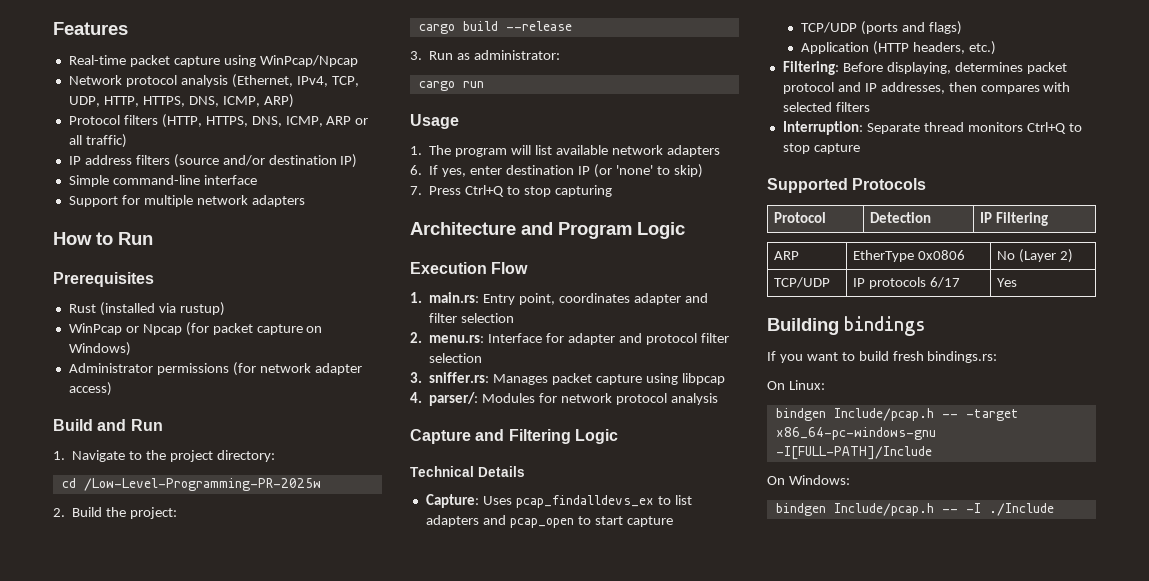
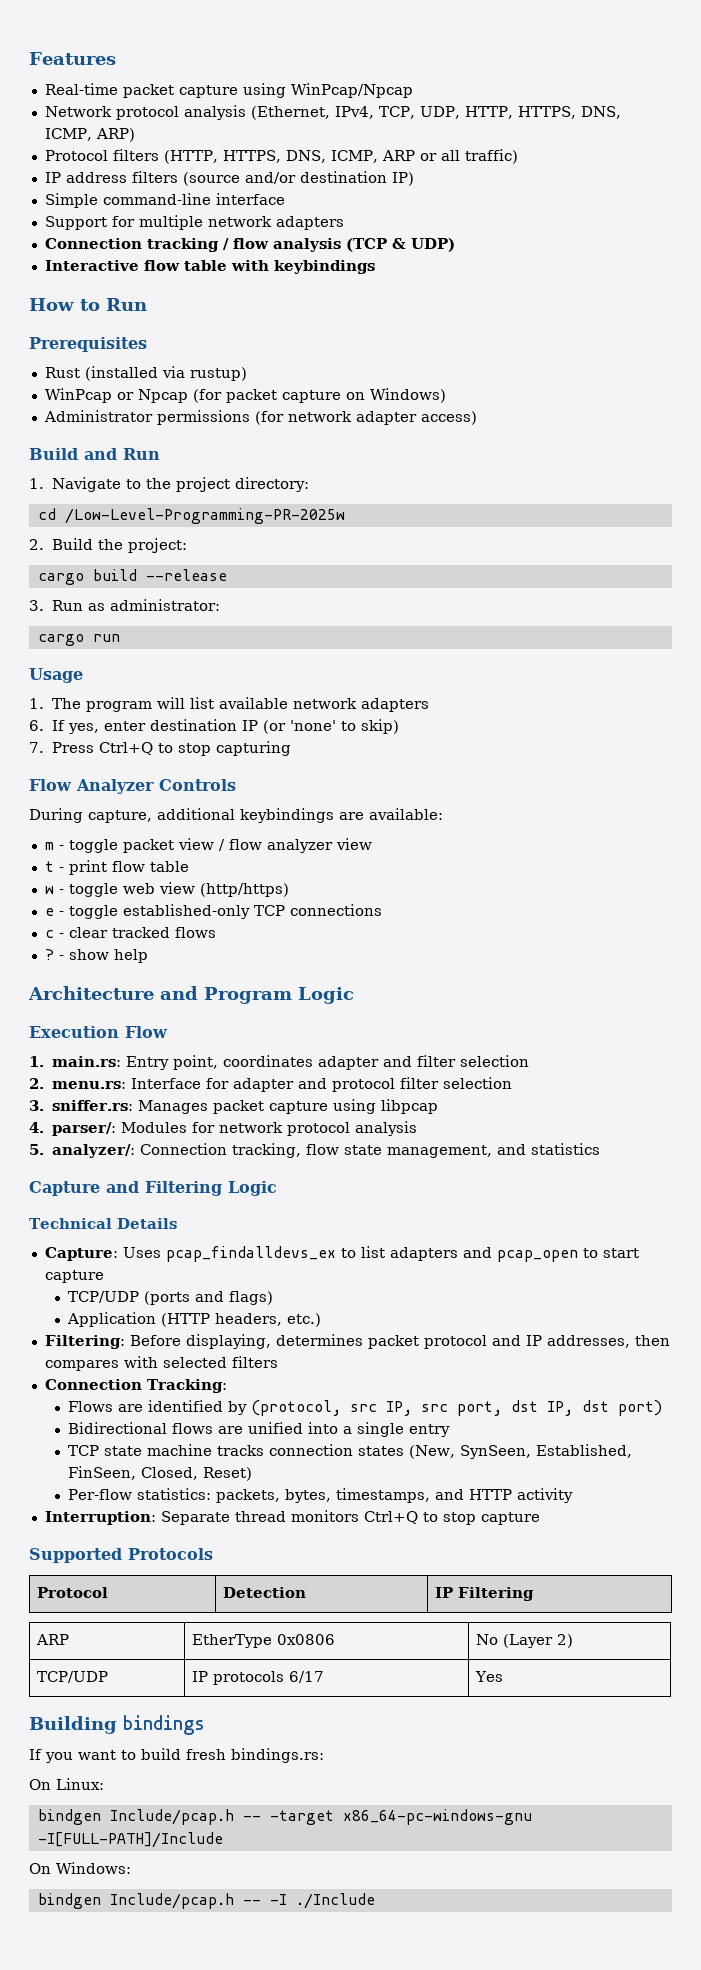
(305, 201) none -> [44,238,455,252] [44,260,375,274] // Connection tracking / flow analysis (TCP & UDP) // Interactive flow table with keybindings
(612, 191) none -> [29,779,236,794] [29,808,443,823] [44,838,372,853] [44,860,189,875] [44,882,289,897] [44,904,382,919] [44,927,216,938] [44,949,148,963] // Flow Analyzer Controls // During capture, additional keybindings are available: // m - toggle packet view / flow analyzer view // t - print flow table // w - toggle web view (http/https) // e - toggle established-only TCP connections // c - clear tracked flows // ? - show help
(718, 399) none -> [29,1143,600,1158] // 5. analyzer/: Connection tracking, flow state management, and statistics
(870, 107) none -> [44,1379,227,1393] [67,1400,662,1416] [67,1422,450,1437] [67,1444,632,1459] [67,1466,252,1481] [67,1488,573,1503] // Connection Tracking: // Flows are identified by (protocol, src IP, src port, dst IP, dst port) // Bidirectional flows are unified into a single entry // TCP state machine tracks connection states (New, SynSeen, Established, FinSeen, Closed, Reset) // Per-flow statistics: packets, bytes, timestamps, and HTTP activity

